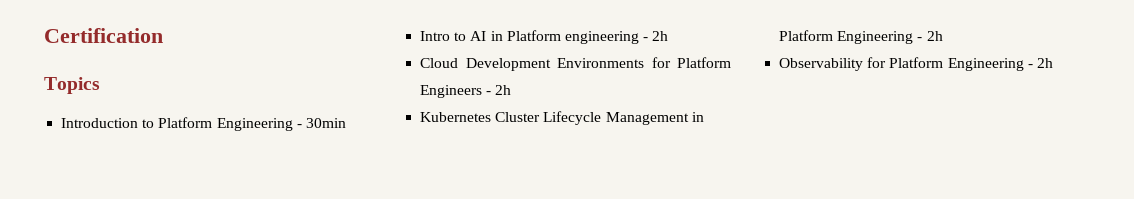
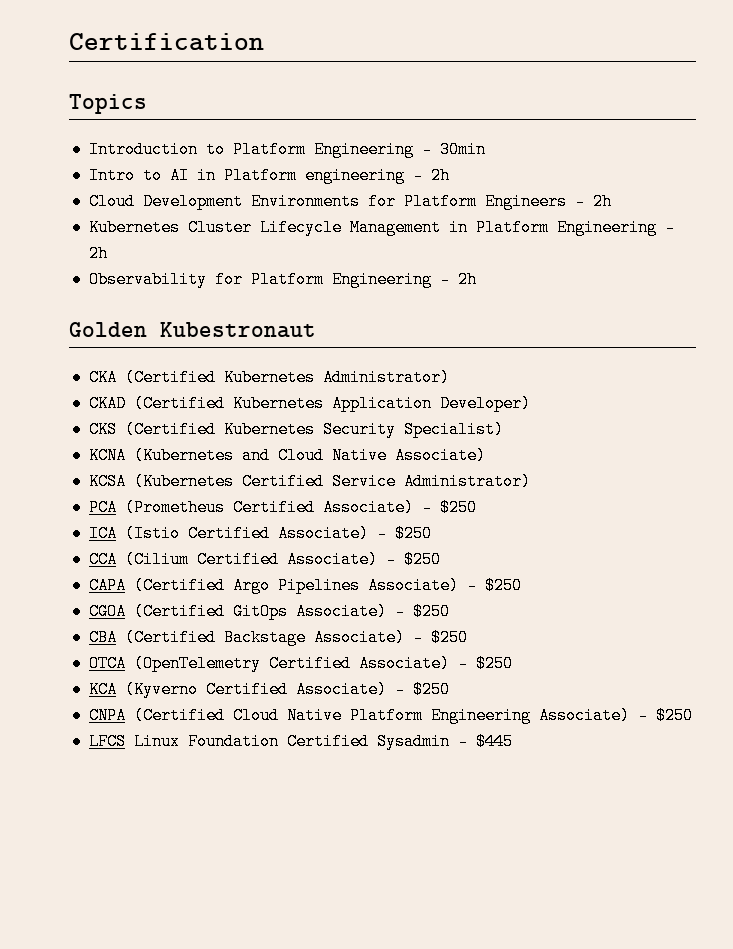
(1053, 63) none -> [69,322,316,338] [88,369,450,386] [88,395,531,412] [88,421,504,438] [88,447,486,464] [88,473,531,490] [88,499,477,516] [88,525,432,542] [88,551,441,568] [88,577,522,594] [88,603,450,620] [88,629,468,646] [88,655,513,672] [88,681,450,698] [88,707,693,724] [88,733,513,750] // Golden Kubestronaut // CKA (Certified Kubernetes Administrator) // CKAD (Certified Kubernetes Application Developer) // CKS (Certified Kubernetes Security Specialist) // KCNA (Kubernetes and Cloud Native Associate) // KCSA (Kubernetes Certified Service Administrator) // PCA (Prometheus Certified Associate) - $250 // ICA (Istio Certified Associate) - $250 // CCA (Cilium Certified Associate) - $250 // CAPA (Certified Argo Pipelines Associate) - $250 // CGOA (Certified GitOps Associate) - $250 // CBA (Certified Backstage Associate) - $250 // OTCA (OpenTelemetry Certified Associate) - $250 // KCA (Kyverno Certified Associate) - $250 // CNPA (Certified Cloud Native Platform Engineering Associate) - $250 // LFCS Linux Foundation Certified Sysadmin - $445

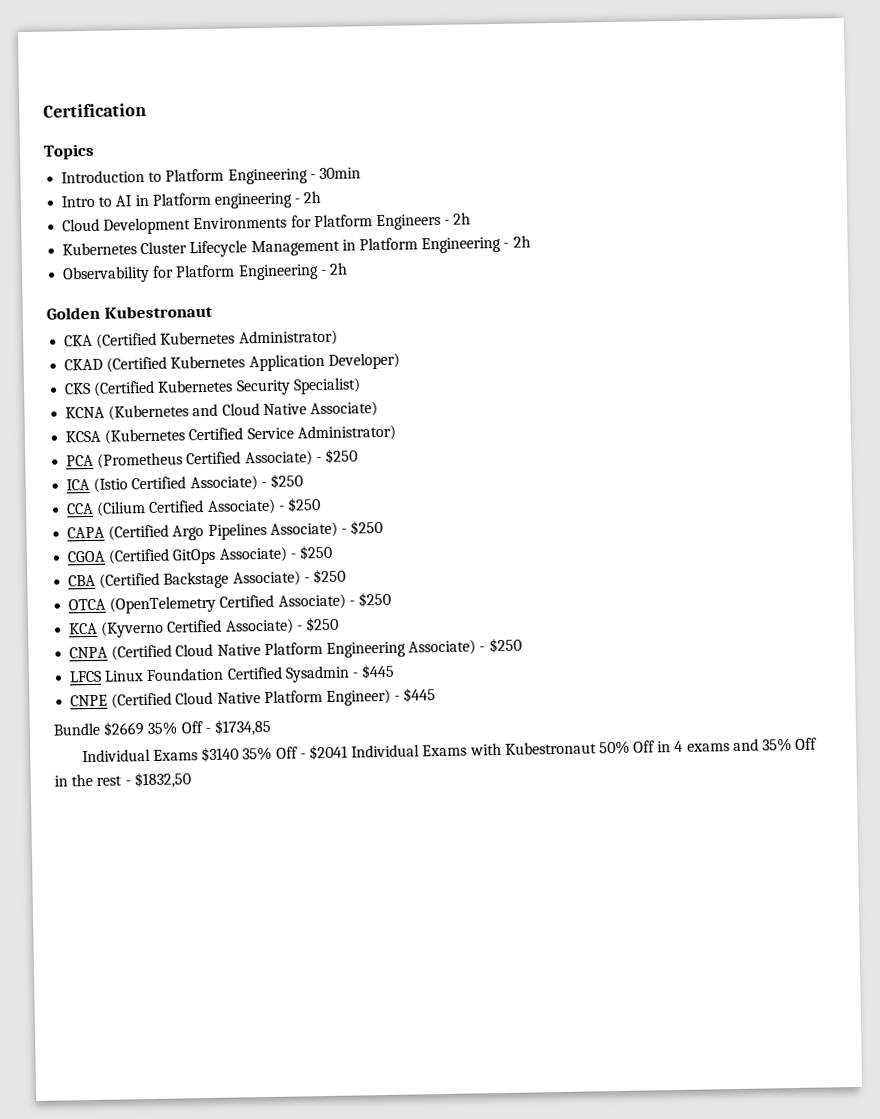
(513, 741) none -> [70,687,437,709] [53,718,271,737] [81,737,818,763] [54,771,191,789] // CNPE (Certified Cloud Native Platform Engineer) - $445 // Bundle $2669 35% Off - $1734,85 // Individual Exams $3140 35% Off - $2041 Individual Exams with Kubestronaut 50% Off in 4 exams and 35% Off in the rest - $1832,50

